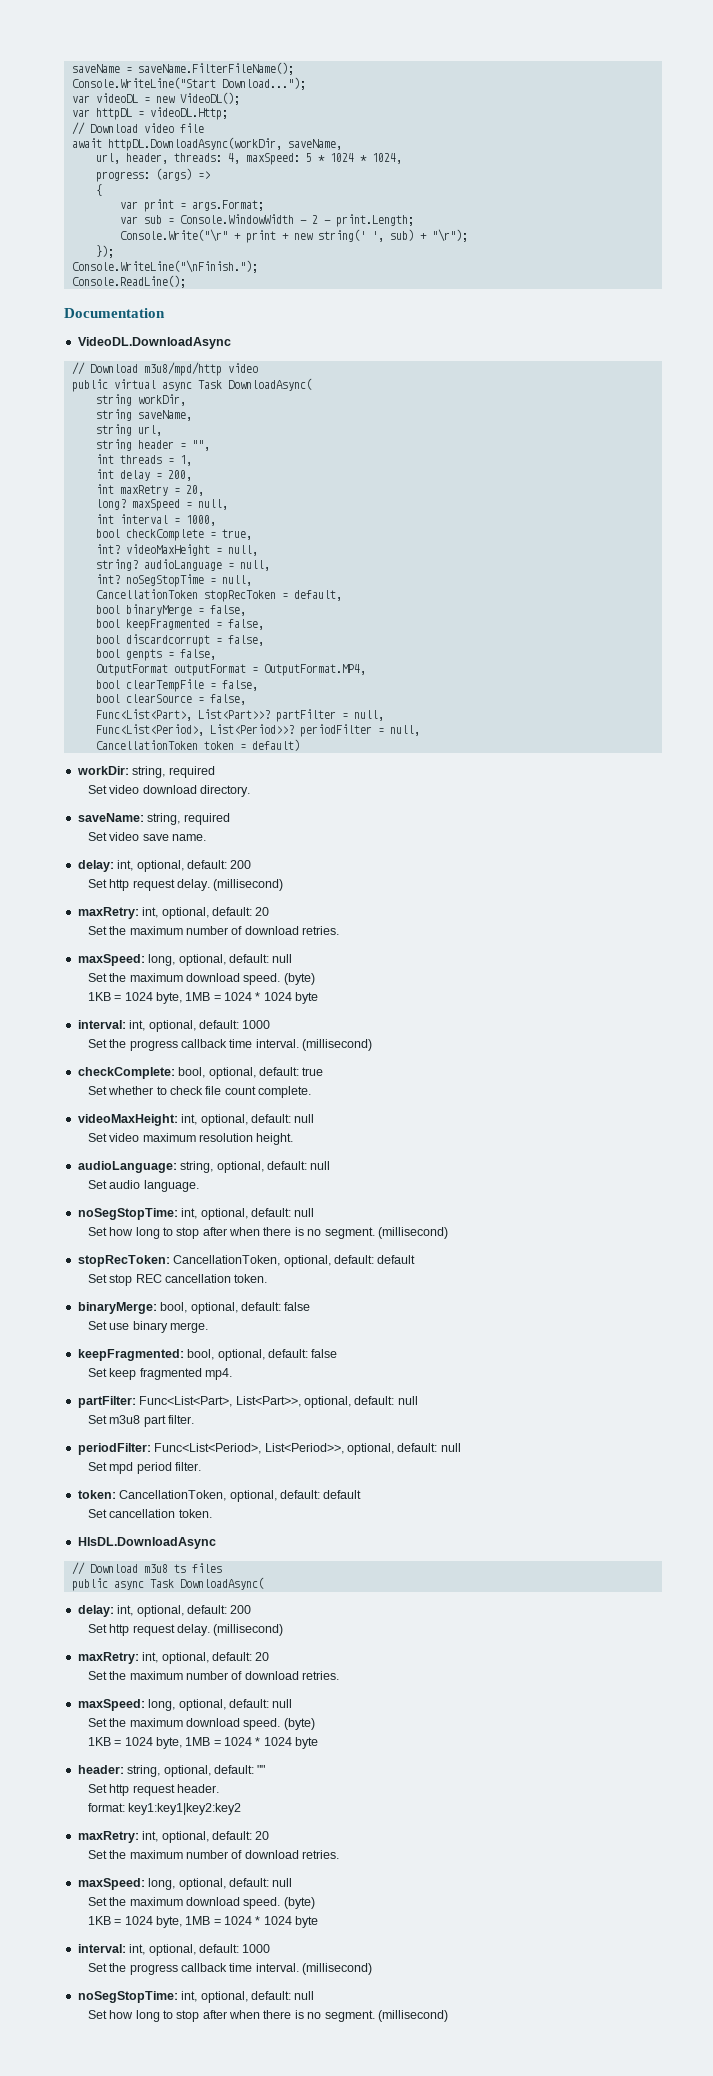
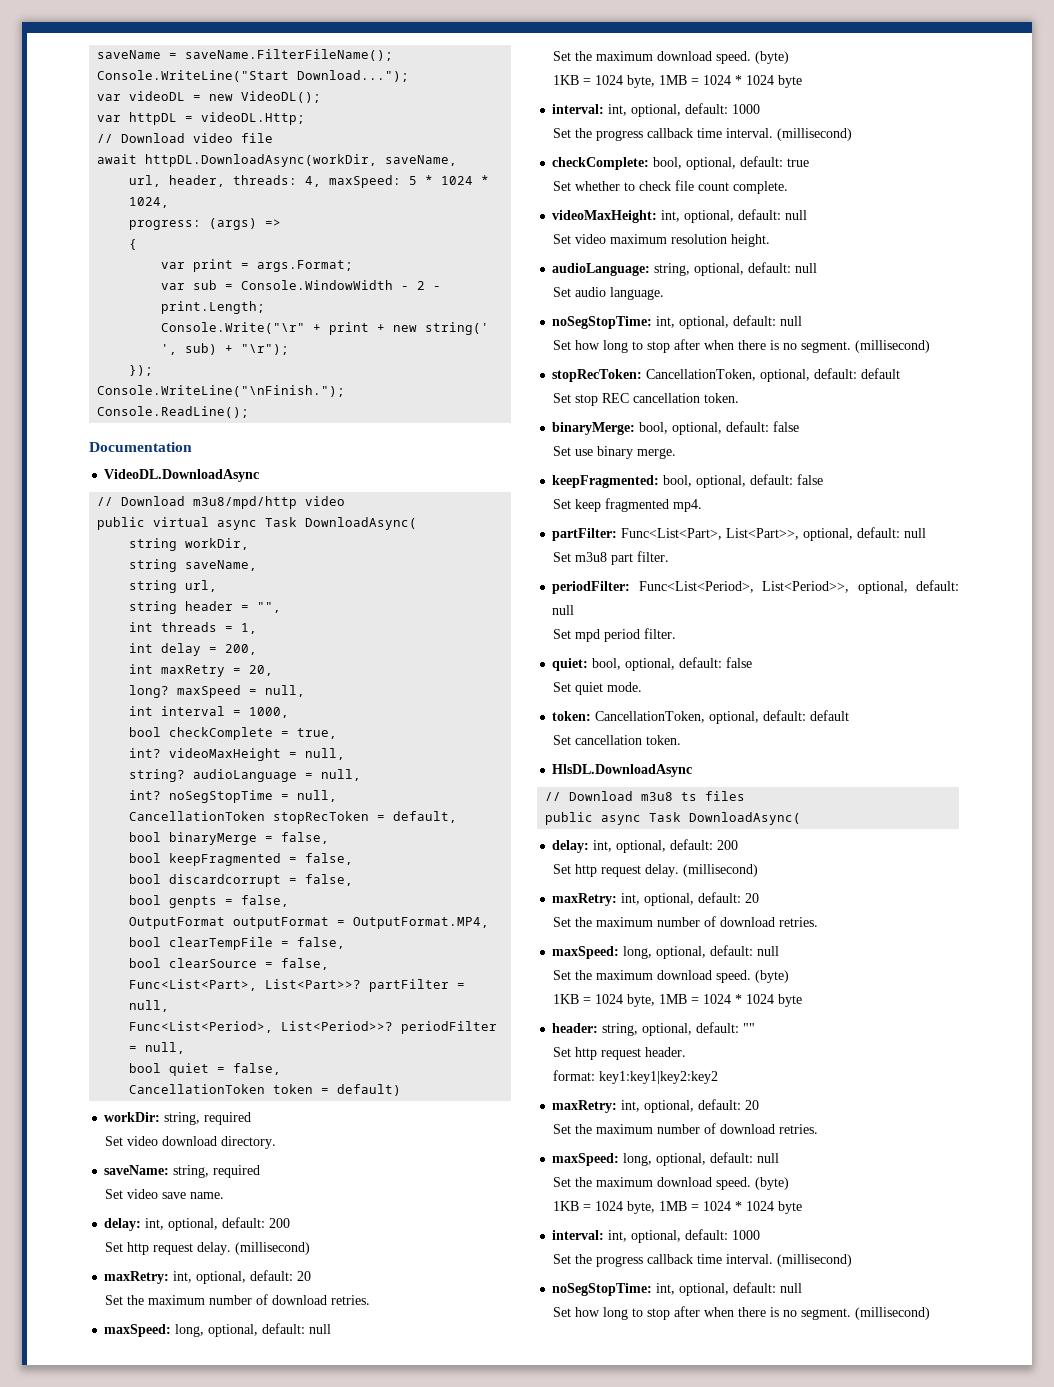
(420, 730) none -> [129,1063,282,1076] // bool quiet = false,
(201, 1466) none -> [552,657,753,671] [553,682,643,695] // quiet: bool, optional, default: false // Set quiet mode.

